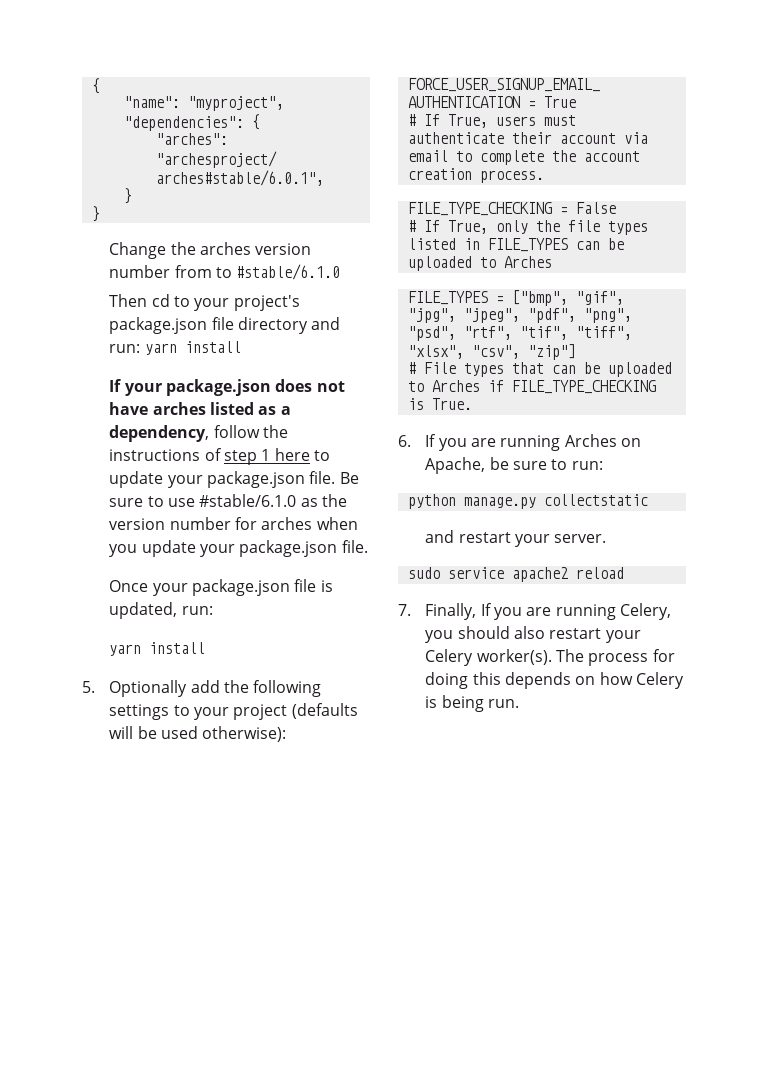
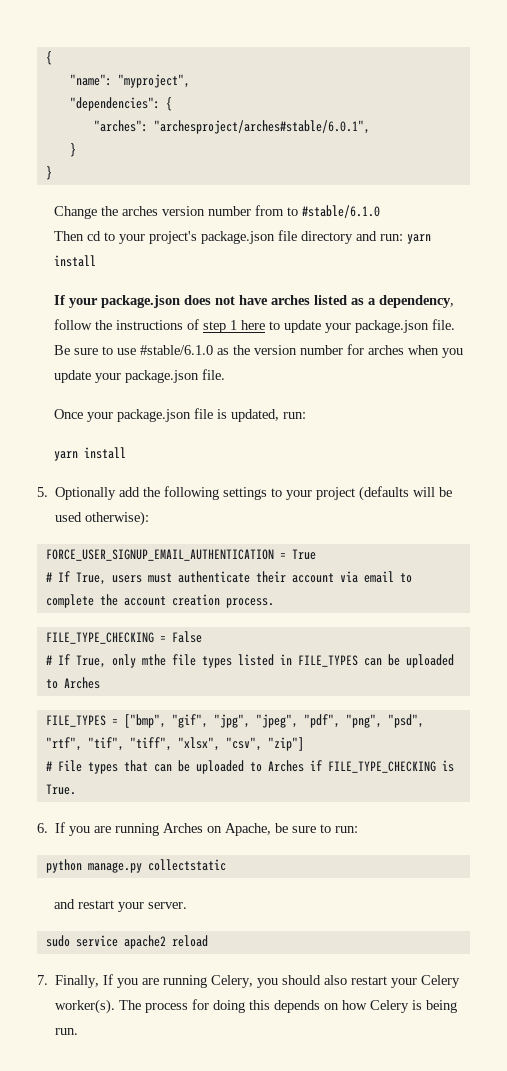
[535,220,560,232] the -> [141,654,166,666] mthe

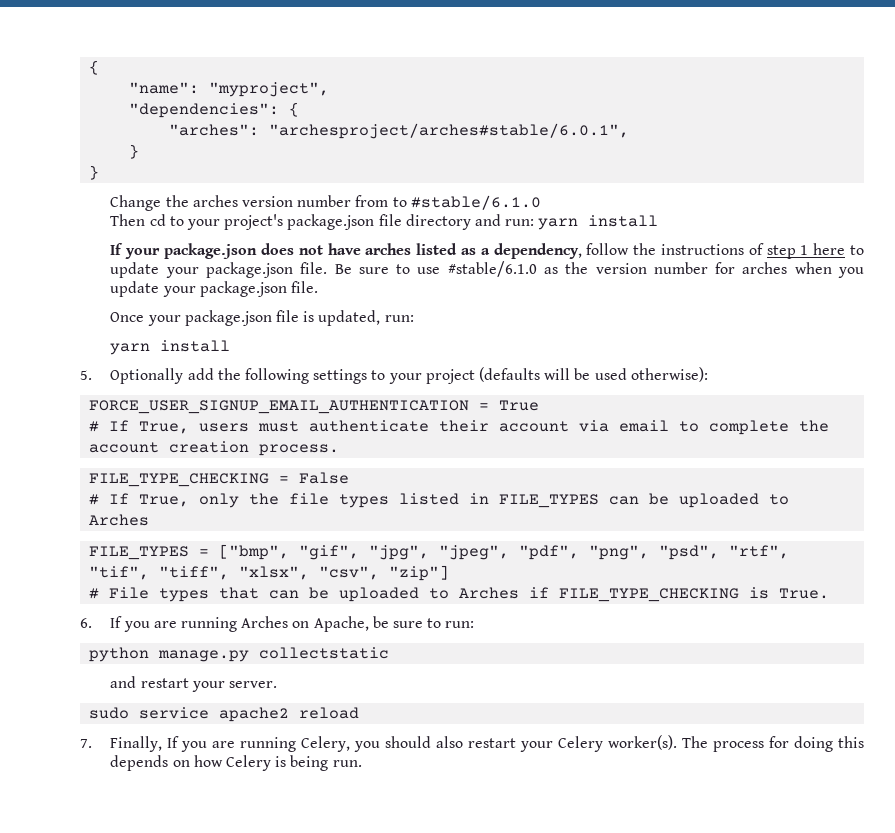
[141,654,166,666] mthe -> [249,493,280,505] the

